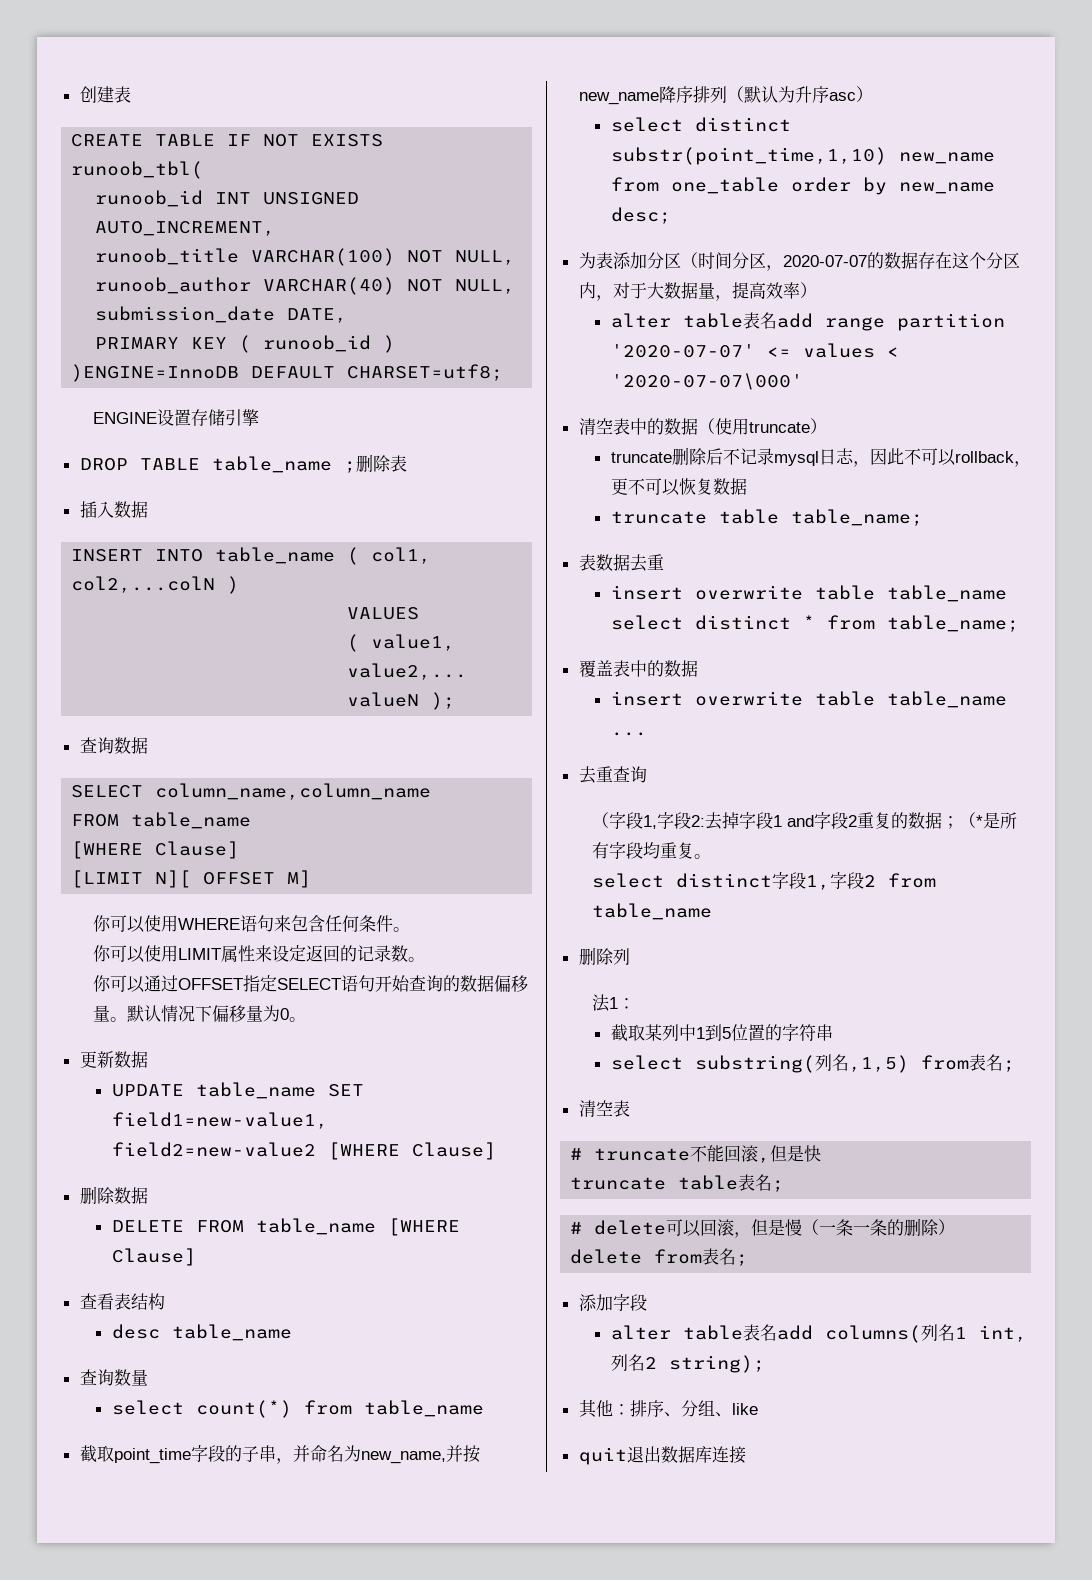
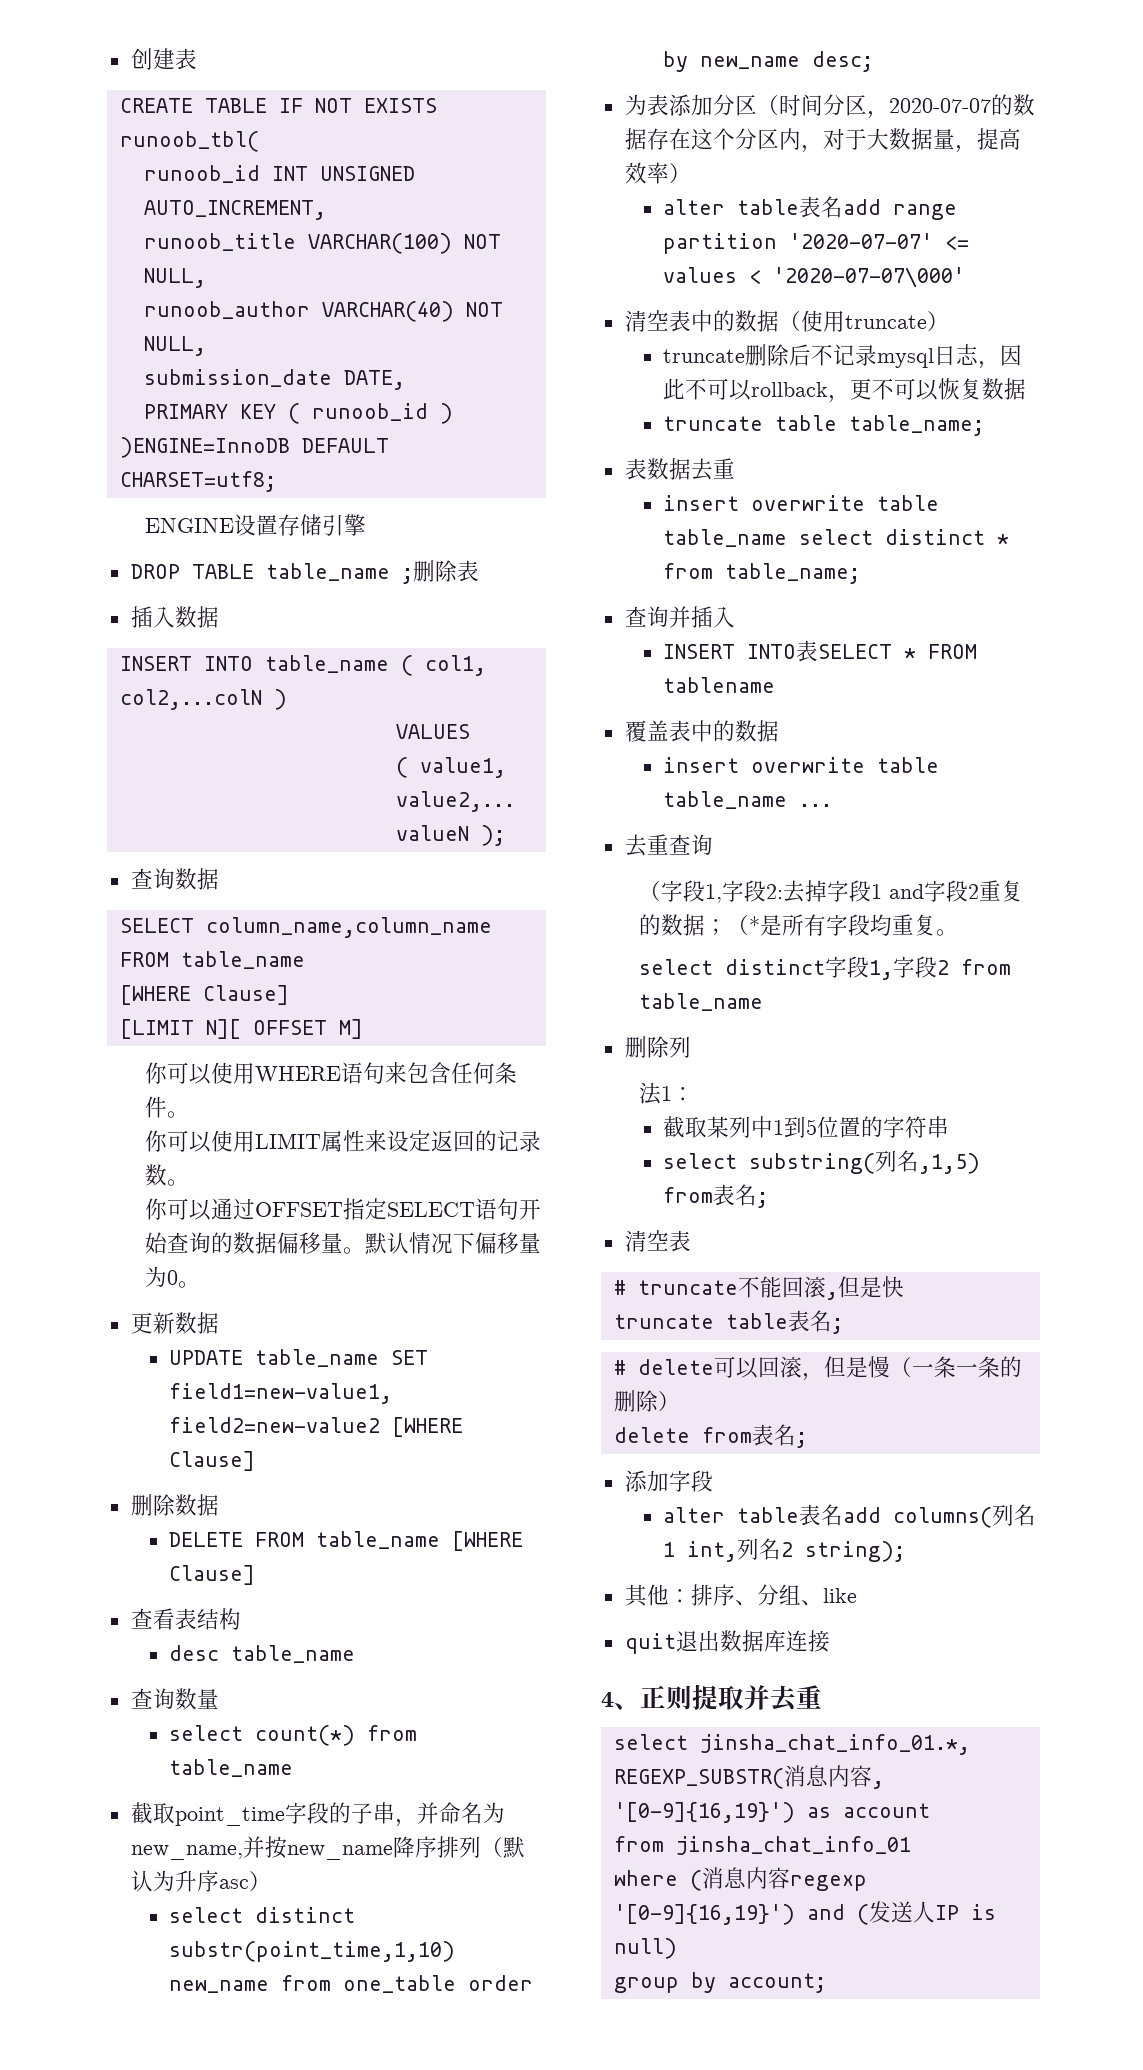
(1019, 623) none -> [624,606,735,628] [662,640,977,662] [662,677,775,693] // 查询并插入 // INSERT INTO表SELECT * FROM tablename
(746, 1455) none -> [601,1684,822,1712] [613,1734,970,1755] [613,1765,884,1789] [613,1802,930,1823] [613,1836,911,1855] [613,1867,867,1891] [613,1901,996,1925] [613,1938,677,1959] [613,1972,826,1993] // 4、正则提取并去重 // select jinsha_chat_info_01.*, REGEXP_SUBSTR(消息内容, '[0-9]{16,19}') as account // from jinsha_chat_info_01 // where (消息内容regexp '[0-9]{16,19}') and (发送人IP is null) // group by account;

